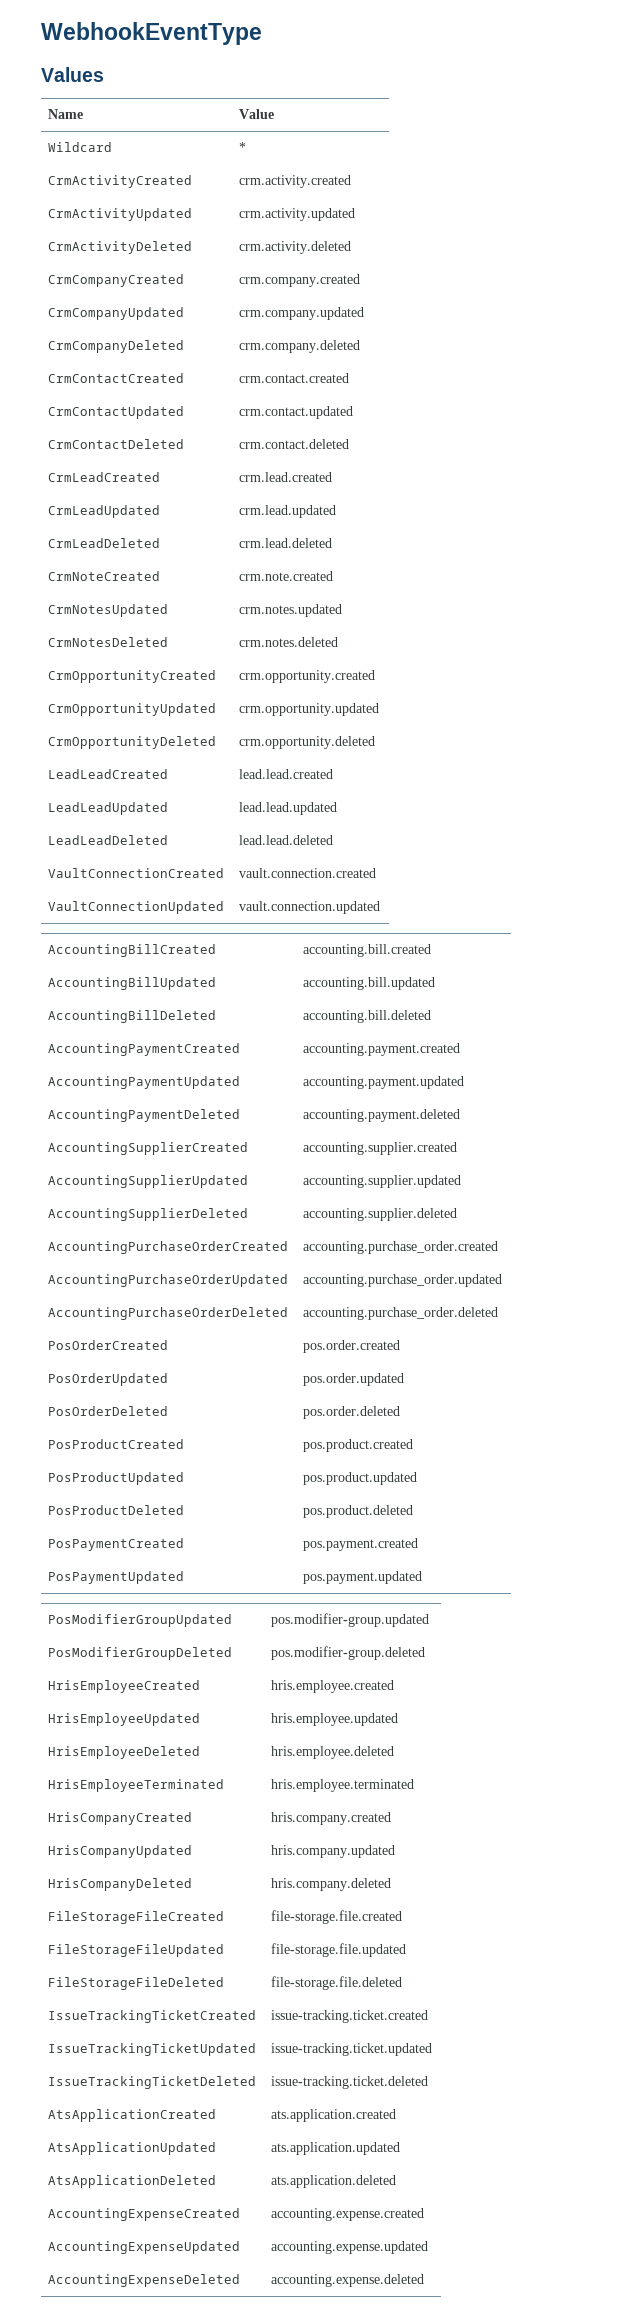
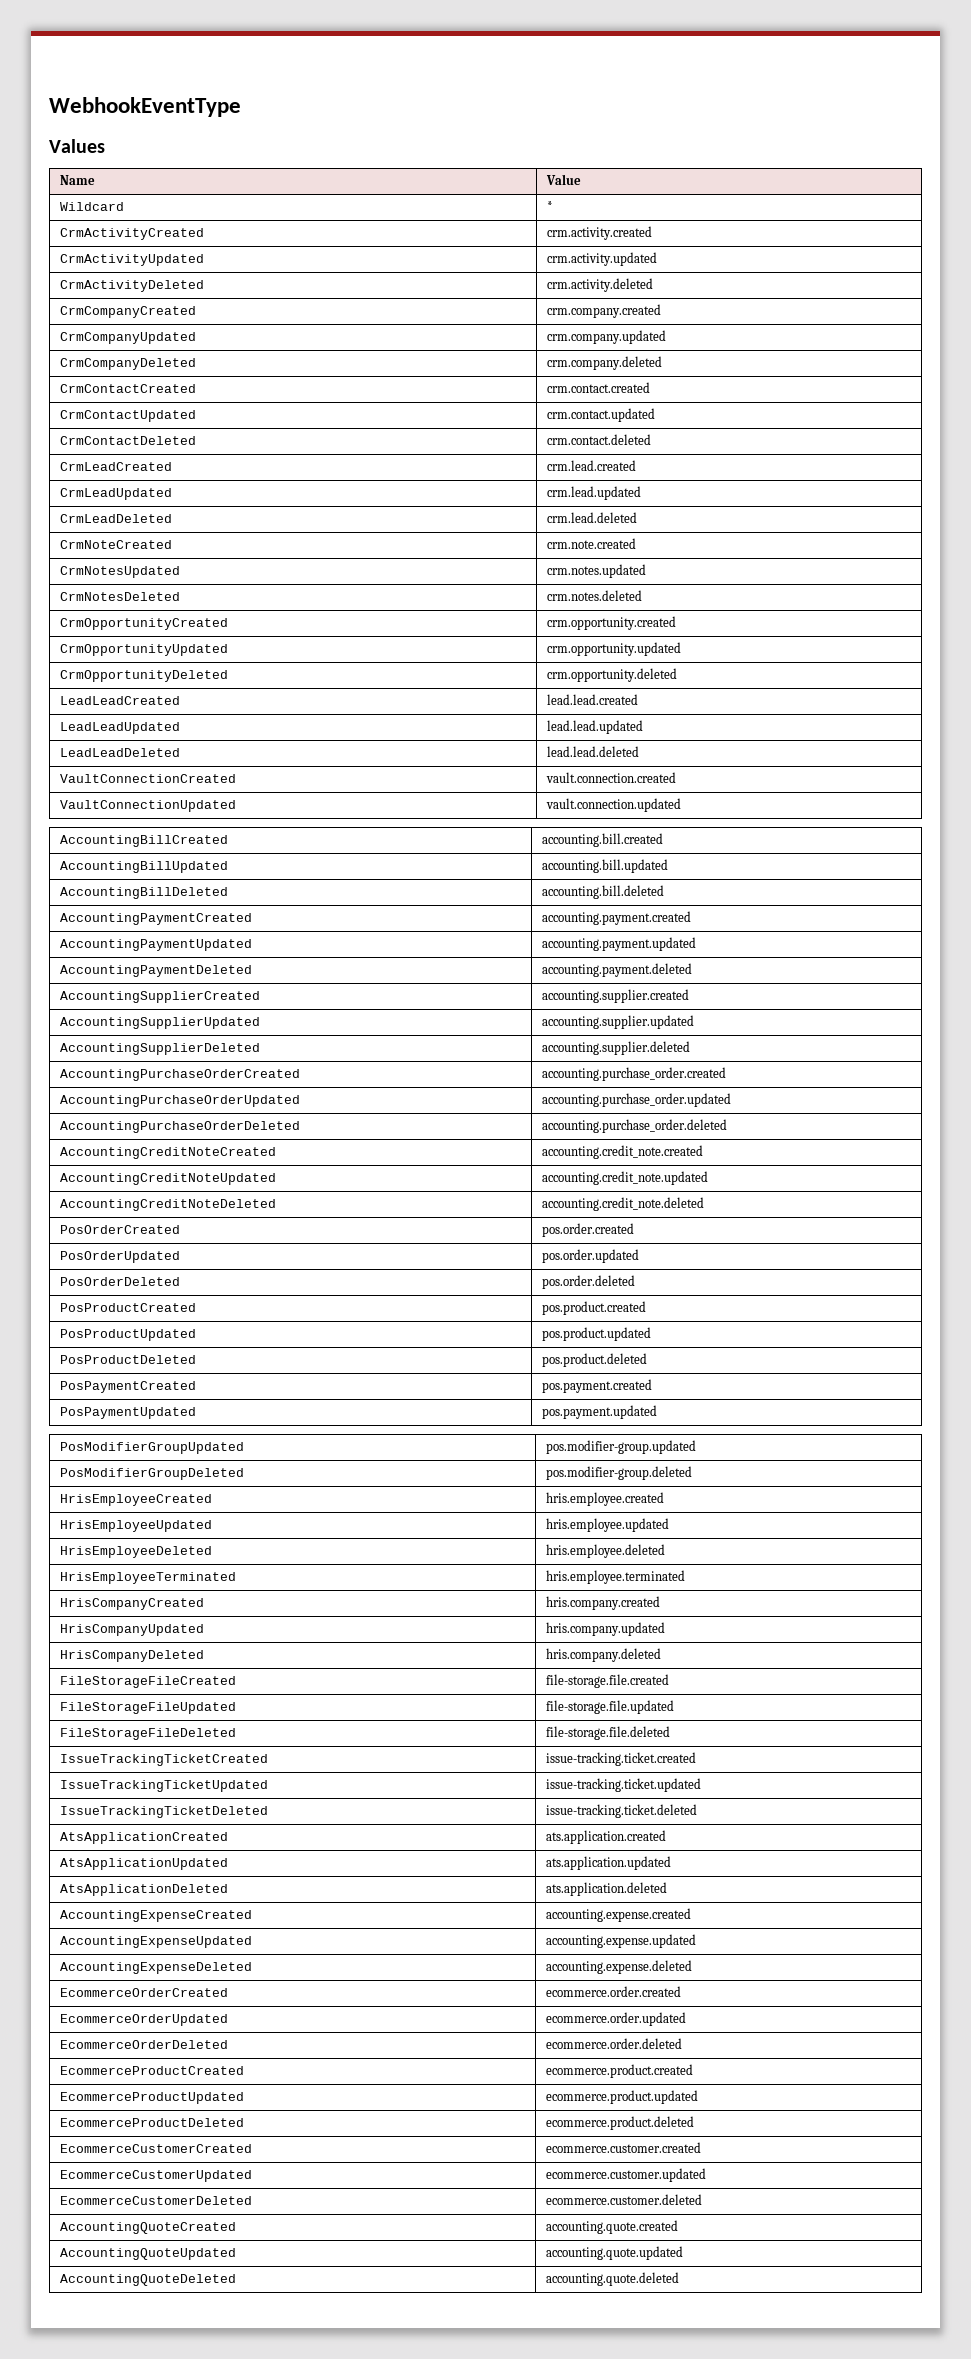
(499, 1313) none -> [59,1147,276,1159] [541,1145,703,1159] [59,1173,276,1185] [541,1171,708,1185] [59,1199,276,1211] [541,1197,704,1211] // AccountingCreditNoteCreated | accounting.credit_note.created // AccountingCreditNoteUpdated | accounting.credit_note.updated // AccountingCreditNoteDeleted | accounting.credit_note.deleted
(425, 2280) none -> [59,1988,228,1997] [545,1986,681,1997] [59,2014,228,2026] [545,2012,686,2026] [59,2040,228,2049] [545,2038,682,2049] [59,2066,244,2075] [545,2064,693,2078] [59,2092,244,2104] [545,2090,698,2104] [59,2118,244,2127] [545,2116,694,2130] [59,2144,252,2153] [545,2142,701,2153] [59,2170,252,2182] [545,2168,706,2182] [59,2196,252,2205] [545,2194,702,2205] [59,2222,236,2234] [545,2220,678,2234] [59,2248,236,2260] [545,2246,683,2260] [59,2274,236,2286] [545,2272,679,2286] // EcommerceOrderCreated | ecommerce.order.created // EcommerceOrderUpdated | ecommerce.order.updated // EcommerceOrderDeleted | ecommerce.order.deleted // EcommerceProductCreated | ecommerce.product.created // EcommerceProductUpdated | ecommerce.product.updated // EcommerceProductDeleted | ecommerce.product.deleted // EcommerceCustomerCreated | ecommerce.customer.created // EcommerceCustomerUpdated | ecommerce.customer.updated // EcommerceCustomerDeleted | ecommerce.customer.deleted // AccountingQuoteCreated | accounting.quote.created // AccountingQuoteUpdated | accounting.quote.updated // AccountingQuoteDeleted | accounting.quote.deleted

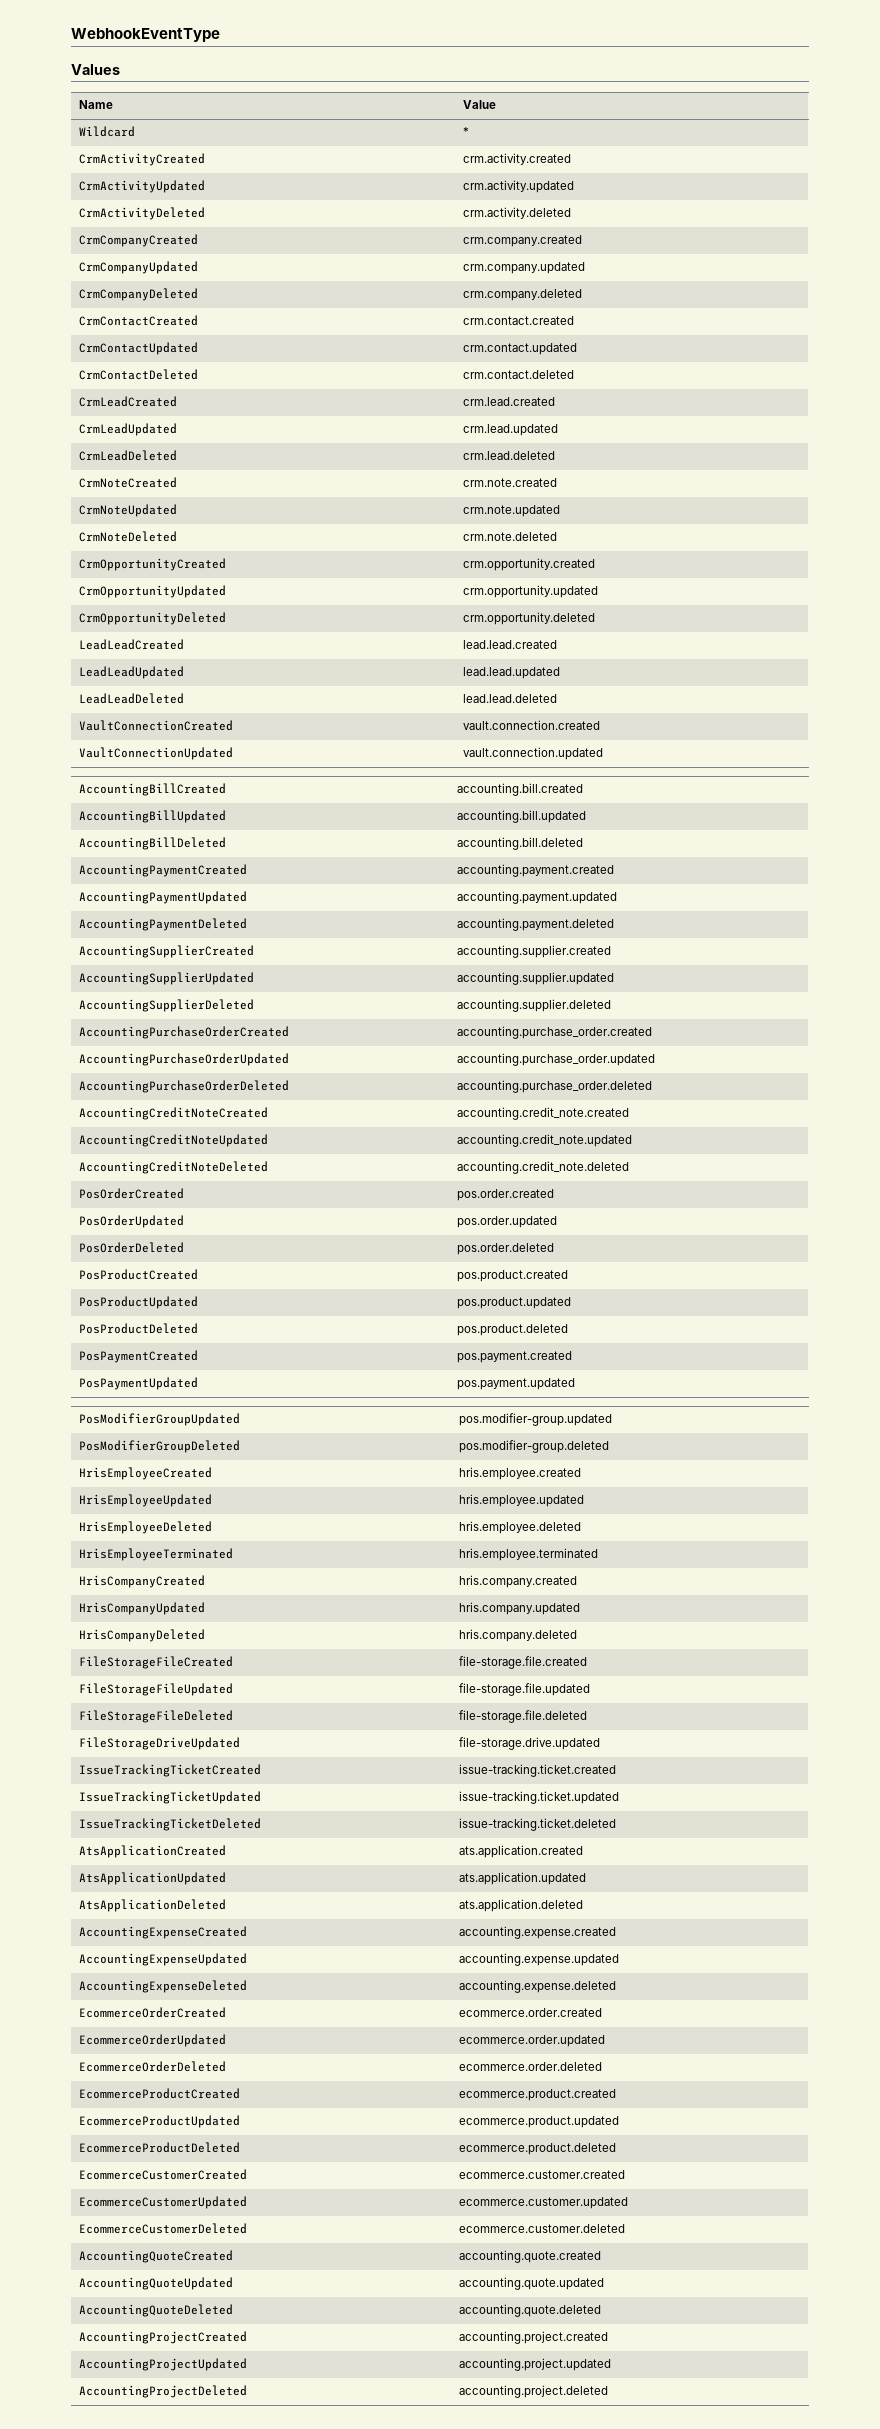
[59,566,180,578] [546,564,646,578] [59,592,180,601] [546,590,642,601] CrmNotesUpdated | crm.notes.updated // CrmNotesDeleted | crm.notes.deleted -> [78,504,177,517] [462,505,560,517] [78,531,177,542] [462,532,557,541] CrmNoteUpdated | crm.note.updated // CrmNoteDeleted | crm.note.deleted
(670, 1733) none -> [78,1737,240,1750] [458,1737,600,1750] // FileStorageDriveUpdated | file-storage.drive.updated
(679, 2279) none -> [78,2331,247,2344] [458,2331,608,2344] [78,2358,247,2371] [458,2358,611,2371] [78,2385,247,2398] [458,2385,608,2398] // AccountingProjectCreated | accounting.project.created // AccountingProjectUpdated | accounting.project.updated // AccountingProjectDeleted | accounting.project.deleted

